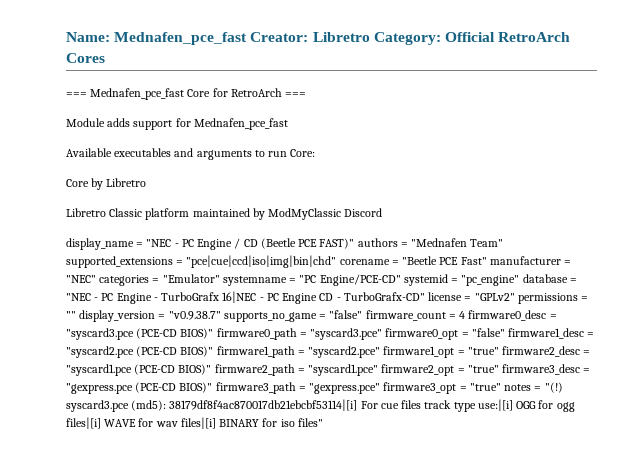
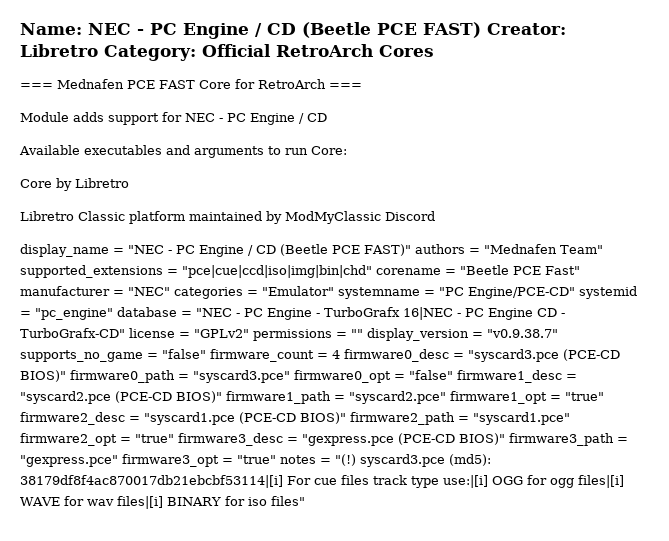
[114,32,248,45] Mednafen_pce_fast -> [88,22,481,39] NEC - PC Engine / CD (Beetle PCE FAST)
[90,88,185,100] Mednafen_pce_fast -> [57,79,195,89] Mednafen PCE FAST
[193,118,288,130] Mednafen_pce_fast -> [185,113,327,125] NEC - PC Engine / CD

